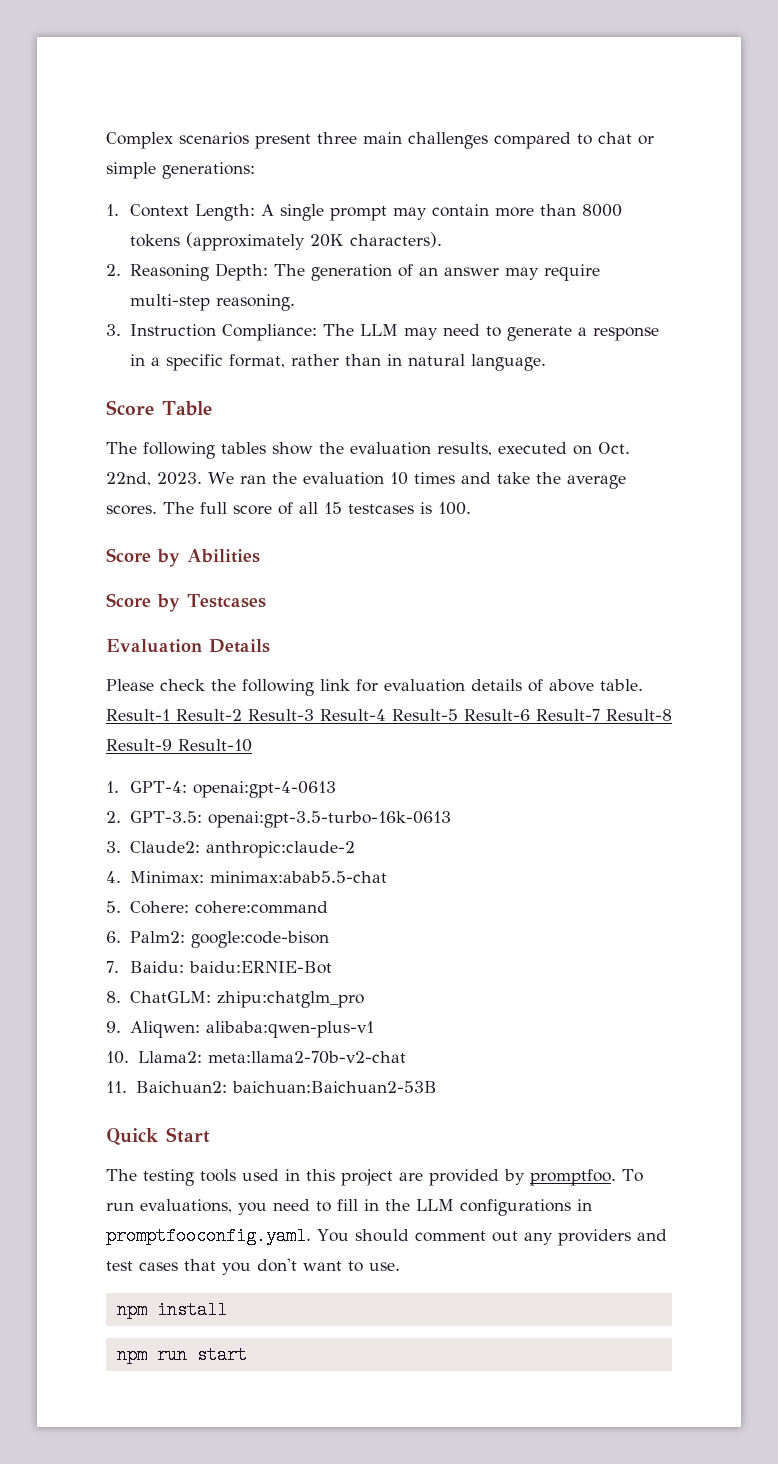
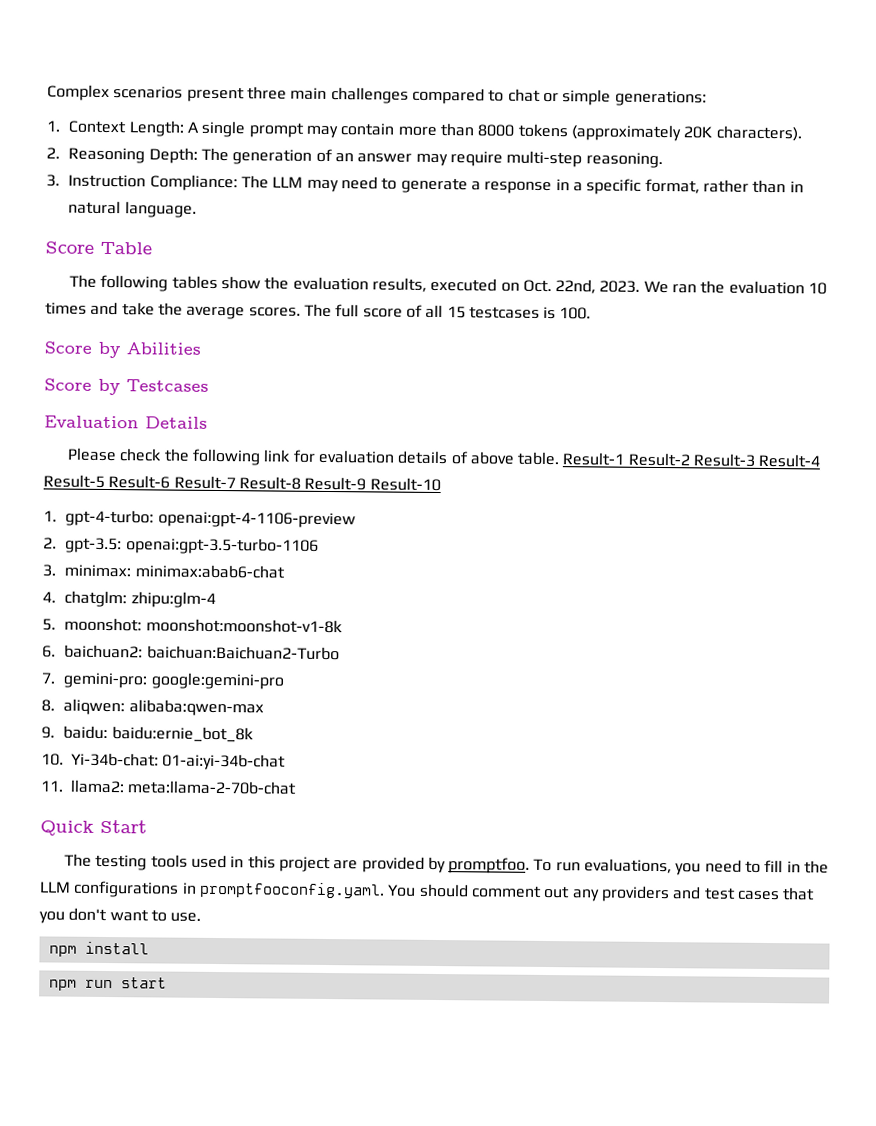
[129,781,336,798] [106,811,451,828] [106,841,355,858] GPT-4: openai:gpt-4-0613 // 2. GPT-3.5: openai:gpt-3.5-turbo-16k-0613 // 3. Claude2: anthropic:claude-2 -> [65,509,356,529] [43,537,319,555] [42,564,285,579] gpt-4-turbo: openai:gpt-4-1106-preview // 2. gpt-3.5: openai:gpt-3.5-turbo-1106 // 3. minimax: minimax:abab6-chat
[129,871,387,883] Minimax: minimax:abab5.5-chat -> [64,590,216,608] chatglm: zhipu:glm-4
[129,901,328,914] Cohere: cohere:command -> [64,617,343,634] moonshot: moonshot:moonshot-v1-8k
[129,931,329,948] Palm2: google:code-bison -> [64,644,340,661] baichuan2: baichuan:Baichuan2-Turbo
[129,961,332,974] Baidu: baidu:ERNIE-Bot -> [63,672,284,690] gemini-pro: google:gemini-pro
[129,991,364,1008] ChatGLM: zhipu:chatglm_pro -> [63,698,264,717] aliqwen: alibaba:qwen-max
[129,1021,374,1038] Aliqwen: alibaba:qwen-plus-v1 -> [63,725,254,743] baidu: baidu:ernie_bot_8k
[137,1051,406,1064] Llama2: meta:llama2-70b-v2-chat -> [71,752,287,771] Yi-34b-chat: 01-ai:yi-34b-chat
[135,1081,437,1093] Baichuan2: baichuan:Baichuan2-53B -> [70,779,298,795] llama2: meta:llama-2-70b-chat

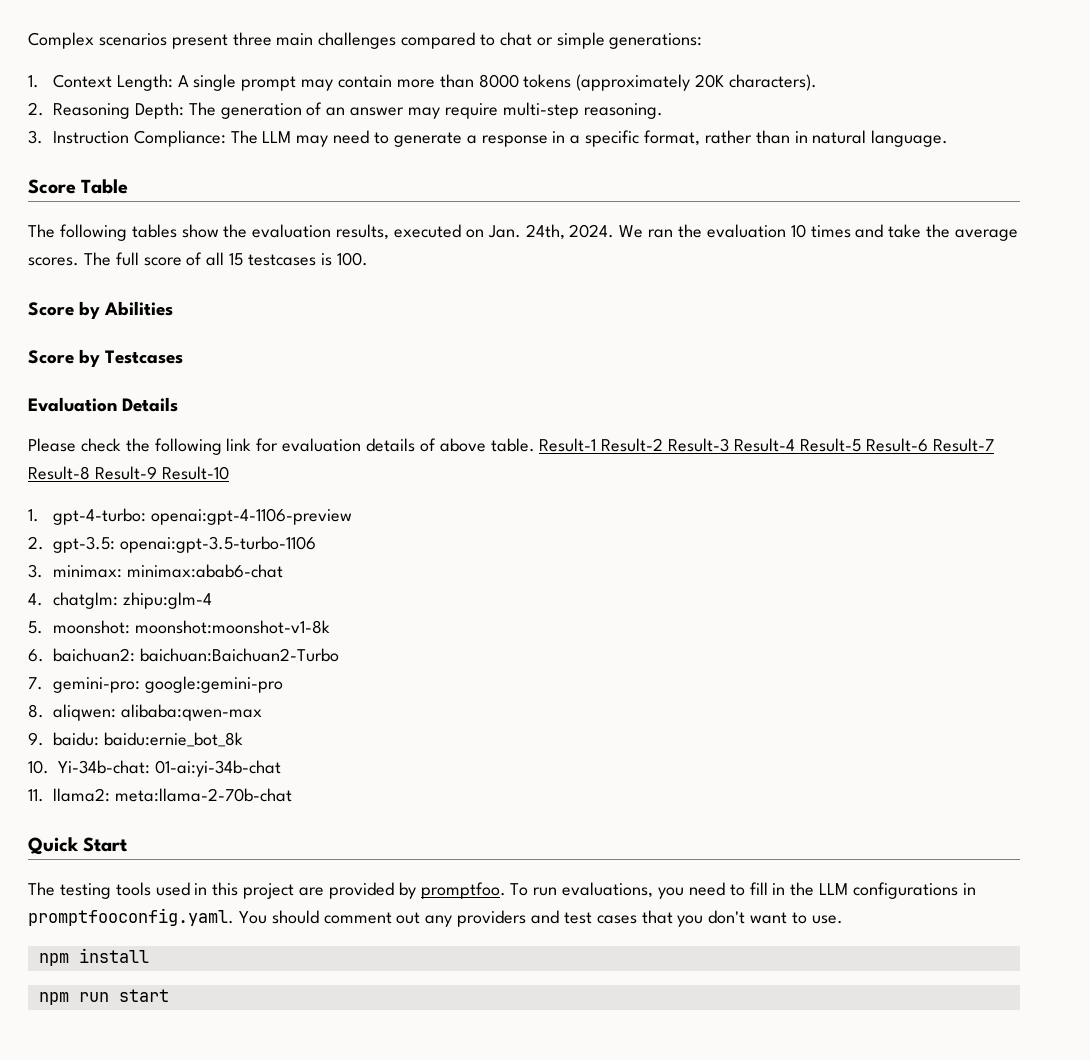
[522,279,641,294] Oct. 22nd, 2023. -> [487,224,615,240] Jan. 24th, 2024.

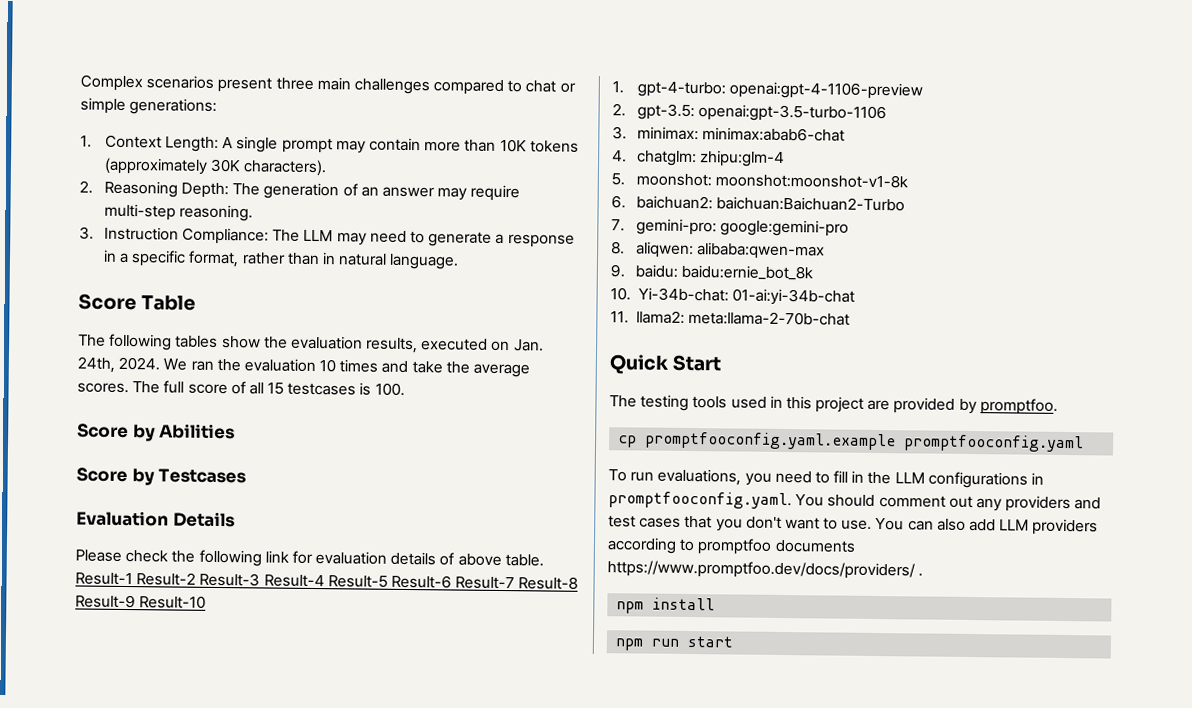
[478,74,519,88] 8000 -> [499,138,527,153] 10K
[695,74,725,88] 20K -> [210,158,242,173] 30K
(506, 890) none -> [618,431,1085,453] // cp promptfooconfig.yaml.example promptfooconfig.yaml //
(843, 919) none -> [875,517,1099,536] [607,537,856,555] [607,560,924,580] You can also add LLM providers according to promptfoo documents https://www.promptfoo.dev/docs/providers/ .

